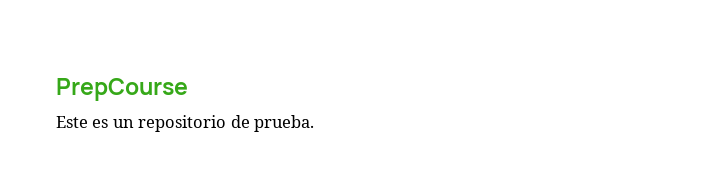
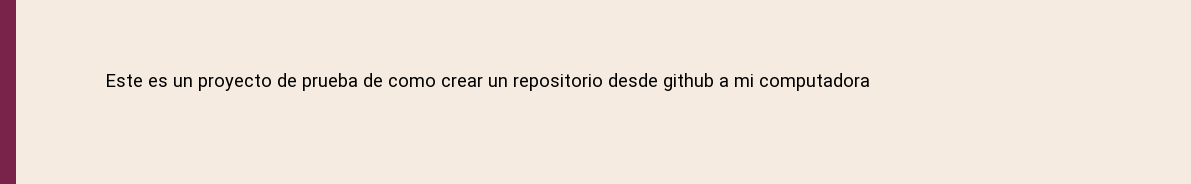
[56,78,188,101] PrepCourse // -> (104, 80) none
[138,115,315,132] repositorio de prueba. -> [197,73,870,91] proyecto de prueba de como crear un repositorio desde github a mi computadora

